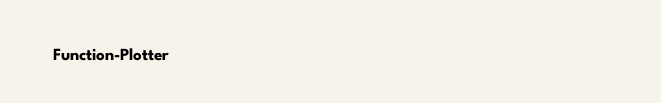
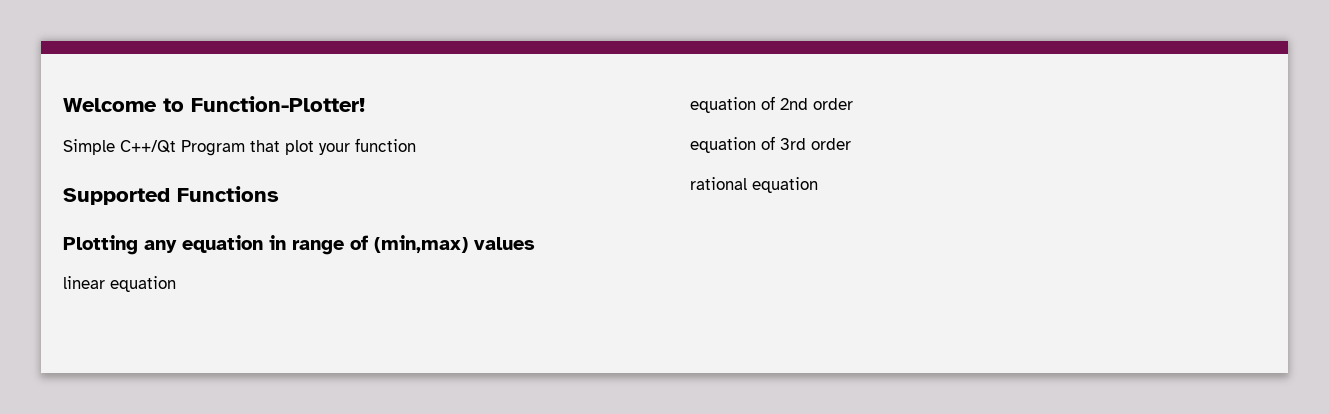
[53,48,169,61] Function-Plotter -> [63,96,365,112] [63,138,416,156] [63,186,279,205] [63,235,535,255] [63,276,176,292] [690,96,853,113] [690,136,851,153] [690,177,818,193] Welcome to Function-Plotter! // Simple C++/Qt Program that plot your function // Supported Functions // Plotting any equation in range of (min,max) values // linear equation // equation of 2nd order // equation of 3rd order // rational equation

